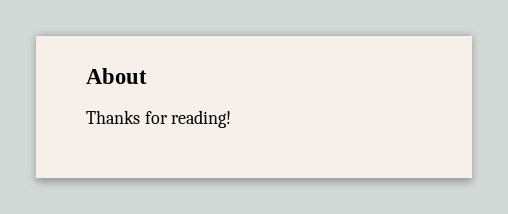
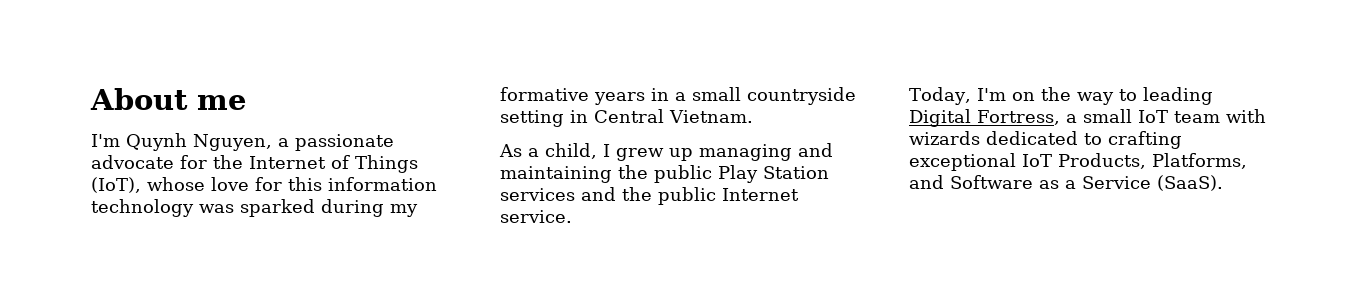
[86,110,232,128] // Thanks for reading! -> [197,95,246,110] [91,133,394,151] [91,155,418,173] [91,177,437,193] [91,199,418,217] [500,87,856,105] [500,109,753,127] [499,143,833,161] [500,165,829,183] [500,187,799,205] [500,210,572,223] [909,87,1213,105] [909,109,1266,127] [909,131,1182,149] [909,153,1247,171] [909,175,1223,191] me // I'm Quynh Nguyen, a passionate advocate for the Internet of Things (IoT), whose love for this information technology was sparked during my formative years in a small countryside setting in Central Vietnam. // As a child, I grew up managing and maintaining the public Play Station services and the public Internet service. // Today, I'm on the way to leading Digital Fortress, a small IoT team with wizards dedicated to crafting exceptional IoT Products, Platforms, and Software as a Service (SaaS).

